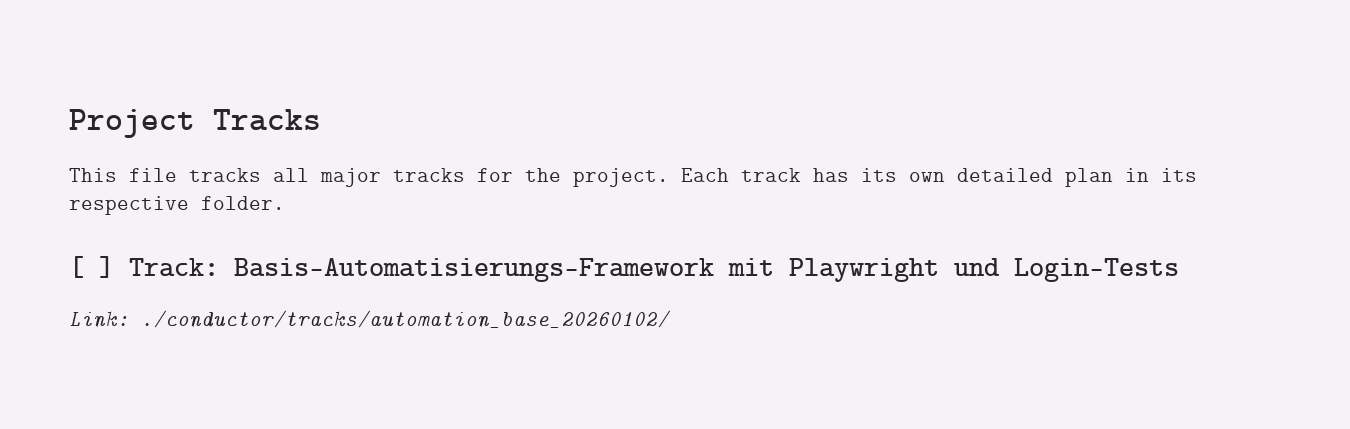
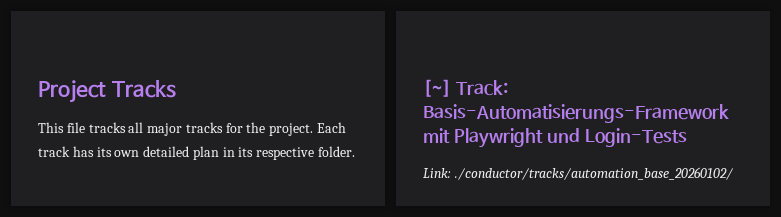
[69,256,114,278] [ ] -> [423,79,451,97] [~]

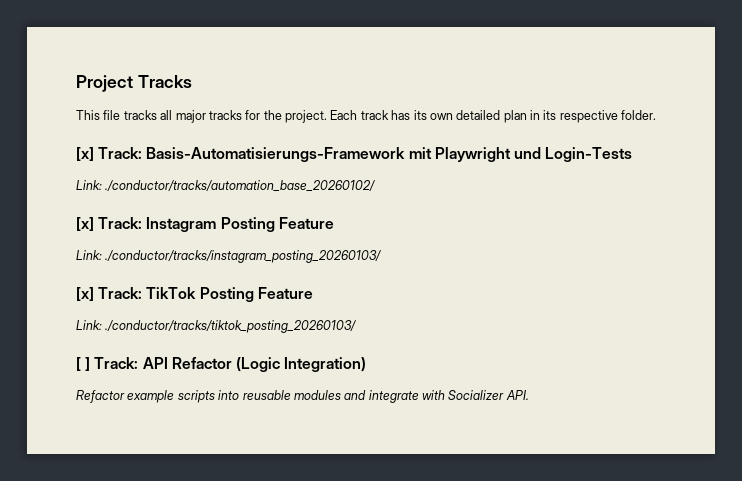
[423,79,451,97] [~] -> [76,147,94,161] [x]
(734, 173) none -> [76,217,334,232] [76,250,383,263] [76,287,313,302] [76,320,358,333] [76,357,367,372] [76,390,529,403] // [x] Track: Instagram Posting Feature // Link: ./conductor/tracks/instagram_posting_20260103/ // [x] Track: TikTok Posting Feature // Link: ./conductor/tracks/tiktok_posting_20260103/ // [ ] Track: API Refactor (Logic Integration) // Refactor example scripts into reusable modules and integrate with Socializer API.

